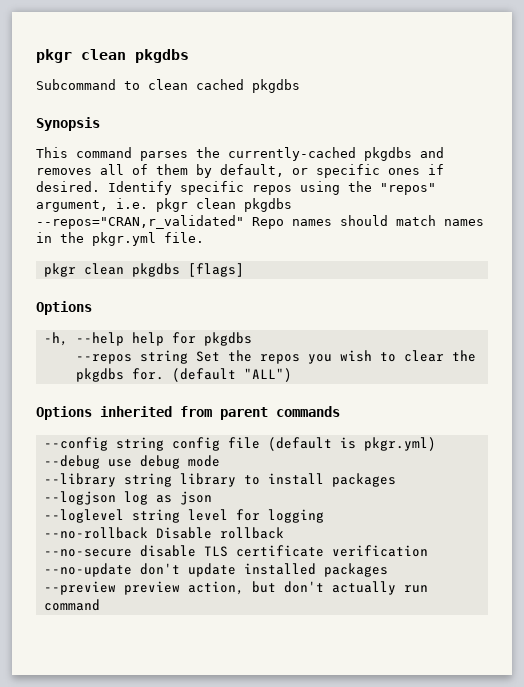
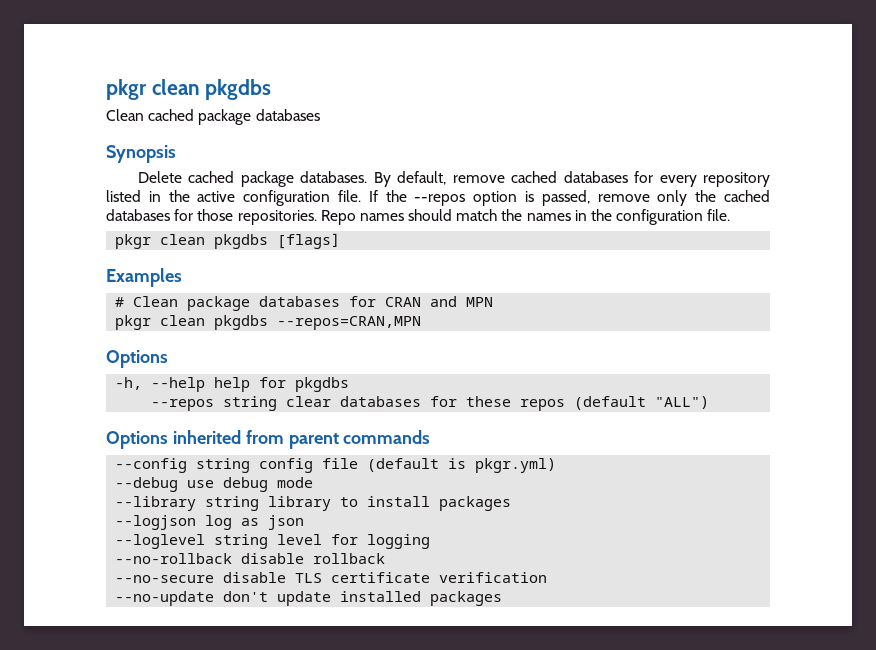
[36,79,300,93] [36,117,100,131] [36,147,444,161] [36,164,444,178] [36,181,436,195] [36,198,292,212] [36,215,244,229] Subcommand to clean cached pkgdbs // Synopsis // This command parses the currently-cached pkgdbs and removes all of them by default, or specific ones if desired. Identify specific repos using the "repos" argument, i.e. pkgr clean pkgdbs --repos="CRAN,r_validated" -> [106,109,320,125] [106,145,176,163] [137,171,770,187] [106,190,770,206] [106,209,317,225] Clean cached package databases // Synopsis // Delete cached package databases. By default, remove cached databases for every repository listed in the active configuration file. If the --repos option is passed, remove only the cached databases for those repositories.
(436, 220) none -> [501,209,523,221] the
[92,232,156,246] pkgr.yml -> [616,209,704,225] configuration
(244, 270) none -> [106,268,182,287] [115,296,494,311] [115,315,422,330] // Examples // # Clean package databases for CRAN and MPN // pkgr clean pkgdbs --repos=CRAN,MPN
[195,350,476,364] [75,368,164,382] Set the repos you wish to clear the pkgdbs for. -> [286,396,566,411] clear databases for these repos
[155,527,212,539] Disable -> [241,553,305,564] disable
[43,581,428,595] [43,599,100,611] // --preview preview action, but don't actually run command -> (503, 598) none

